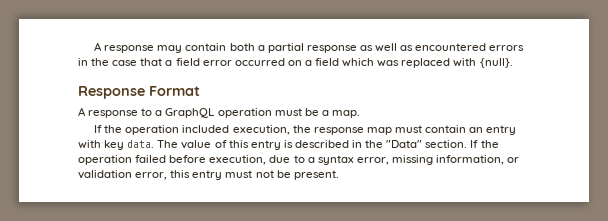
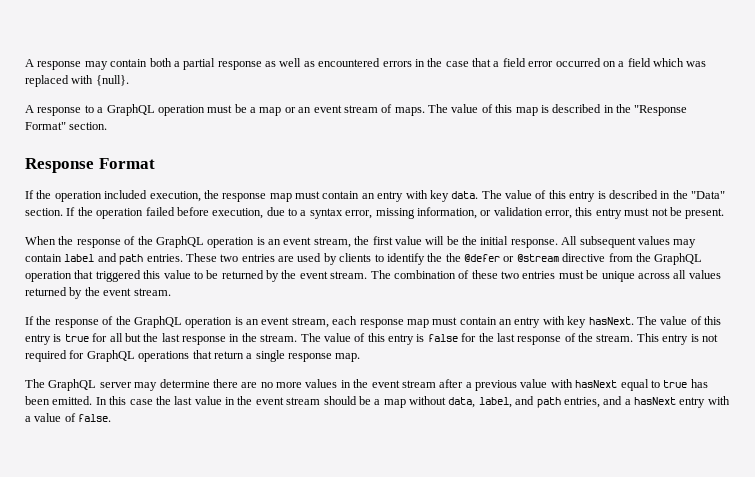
[78,86,200,99] // Response Format -> (129, 80) none
[331,110,360,118] map. -> [259,104,688,116] [25,122,108,130] [25,158,155,173] map or an event stream of maps. The value of this map is described in the "Response Format" section. // Response Format
(339, 175) none -> [25,236,697,248] [25,253,703,265] [25,270,721,282] [25,287,171,299] [25,316,721,328] [25,333,718,345] [25,350,361,362] [25,379,708,391] [25,396,730,408] [25,413,112,422] // When the response of the GraphQL operation is an event stream, the first value will be the initial response. All subsequent values may contain label and path entries. These two entries are used by clients to identify the the @defer or @stream directive from the GraphQL operation that triggered this value to be returned by the event stream. The combination of these two entries must be unique across all values returned by the event stream. // If the response of the GraphQL operation is an event stream, each response map must contain an entry with key hasNext. The value of this entry is true for all but the last response in the stream. The value of this entry is false for the last response of the stream. This entry is not required for GraphQL operations that return a single response map. // The GraphQL server may determine there are no more values in the event stream after a previous value with hasNext equal to true has been emitted. In this case the last value in the event stream should be a map without data, label, and path entries, and a hasNext entry with a value of false.

